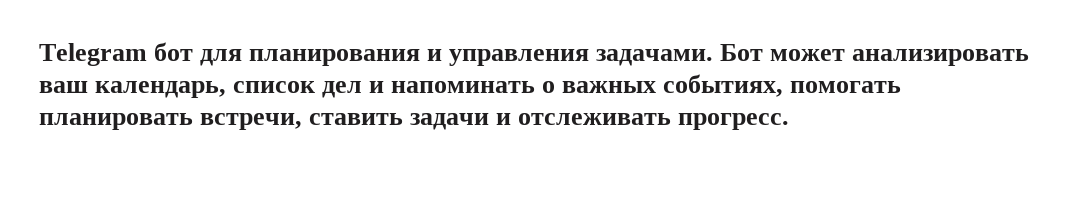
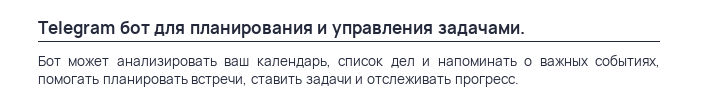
(714, 57) none -> (525, 30) //

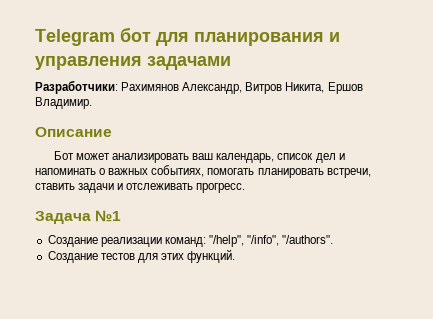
[437,24,525,36] задачами. -> [147,56,231,70] [35,80,363,94] [35,97,92,109] [35,127,112,137] задачами // Разработчики: Рахимянов Александр, Витров Никита, Ершов Владимир. // Описание
(518, 81) none -> [35,210,122,224] [47,235,334,247] [47,249,236,263] // Задача №1 // Создание реализации команд: "/help", "/info", "/authors". // Создание тестов для этих функций.

